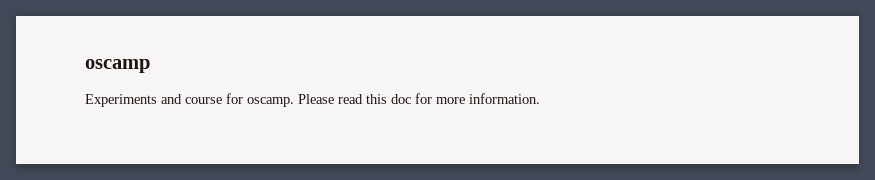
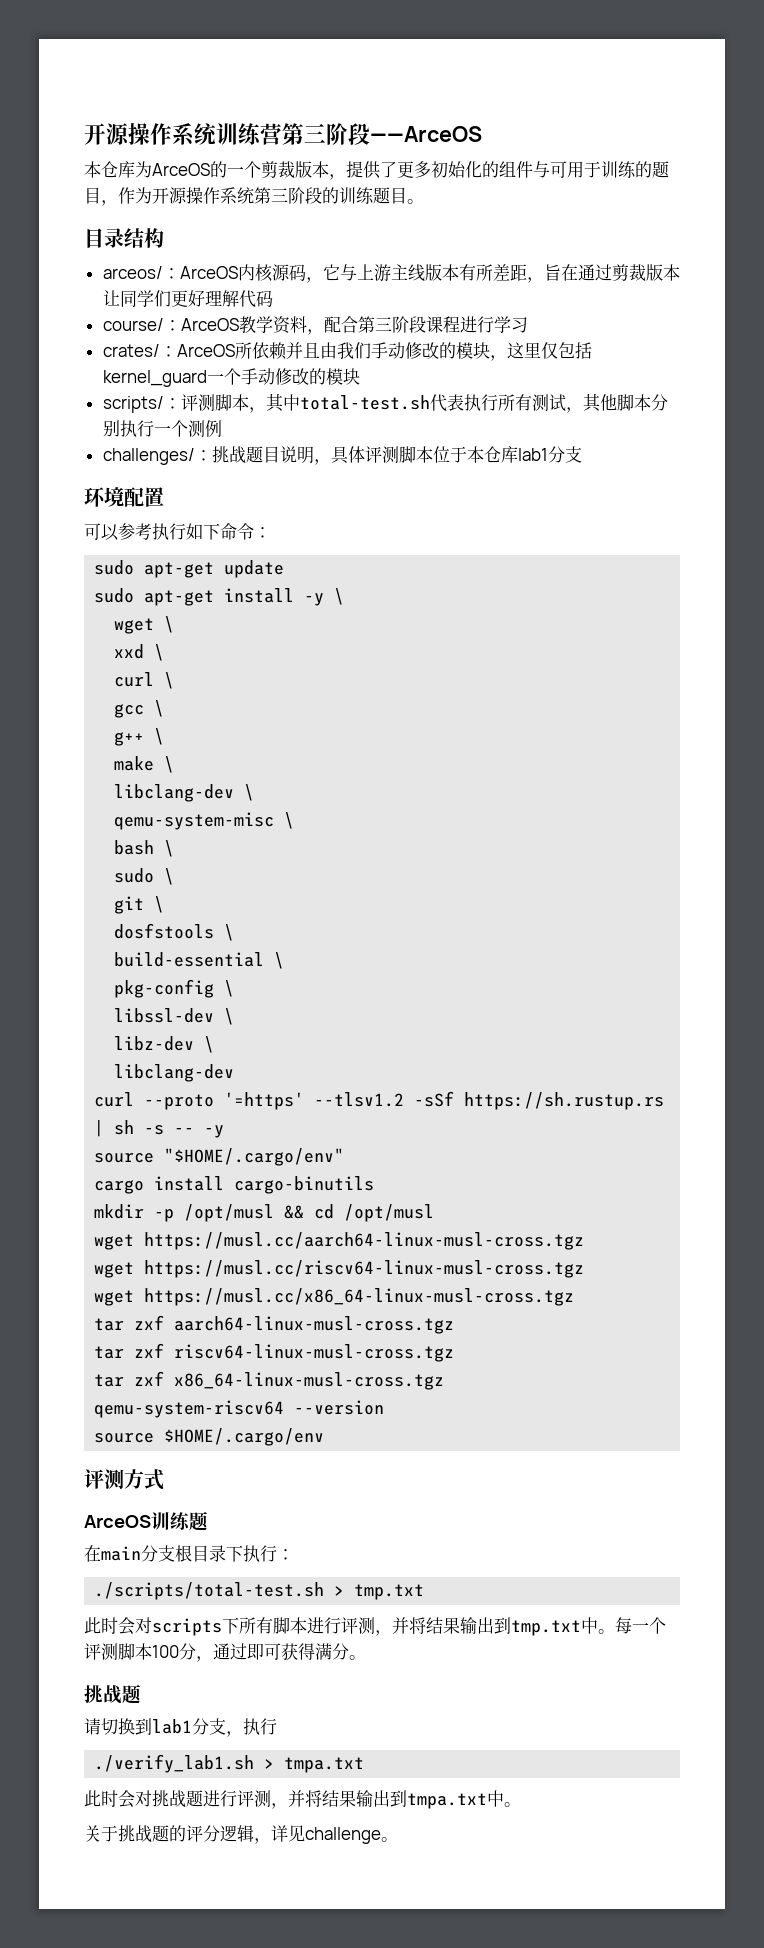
[85,59,150,73] [85,93,540,107] oscamp // Experiments and course for oscamp. Please read this doc for more information. -> [84,123,482,146] [84,161,669,180] [84,187,424,206] [84,228,164,248] [102,264,680,283] [102,290,273,308] [102,316,528,335] [102,342,592,361] [102,368,360,387] [102,393,668,413] [102,420,222,437] [102,446,582,465] [84,487,164,507] [84,523,271,541] [94,560,285,578] [94,588,345,606] [114,616,175,634] [114,644,165,661] [114,672,175,689] [114,700,165,718] [114,728,165,746] [114,756,175,773] [114,784,255,802] [114,812,295,830] [114,840,175,857] [114,868,175,885] [114,896,165,914] [114,923,235,941] [114,952,285,969] [114,979,235,998] [114,1008,235,1025] [114,1036,215,1053] [114,1064,235,1082] [94,1091,665,1110] [94,1120,225,1138] [94,1148,345,1166] [94,1176,375,1194] [94,1204,435,1222] [94,1232,585,1250] [94,1260,585,1278] [94,1288,575,1306] [94,1315,455,1334] [94,1343,455,1362] [94,1371,445,1390] [94,1400,385,1418] [94,1428,325,1446] [84,1469,164,1490] [84,1511,208,1531] [84,1545,294,1562] [94,1582,425,1600] [84,1617,666,1636] [84,1643,366,1662] [84,1684,141,1704] [84,1718,277,1737] [94,1754,365,1773] [84,1790,521,1809] [84,1825,398,1844] 开源操作系统训练营第三阶段——ArceOS // 本仓库为ArceOS的一个剪裁版本，提供了更多初始化的组件与可用于训练的题目，作为开源操作系统第三阶段的训练题目。 // 目录结构 // arceos/：ArceOS内核源码，它与上游主线版本有所差距，旨在通过剪裁版本让同学们更好理解代码 // course/：ArceOS教学资料，配合第三阶段课程进行学习 // crates/：ArceOS所依赖并且由我们手动修改的模块，这里仅包括kernel_guard一个手动修改的模块 // scripts/：评测脚本，其中total-test.sh代表执行所有测试，其他脚本分别执行一个测例 // challenges/：挑战题目说明，具体评测脚本位于本仓库lab1分支 // 环境配置 // 可以参考执行如下命令： // sudo apt-get update // sudo apt-get install -y \ // wget \ // xxd \ // curl \ // gcc \ // g++ \ // make \ // libclang-dev \ // qemu-system-misc \ // bash \ // sudo \ // git \ // dosfstools \ // build-essential \ // pkg-config \ // libssl-dev \ // libz-dev \ // libclang-dev // curl --proto '=https' --tlsv1.2 -sSf https://sh.rustup.rs | sh -s -- -y // source "$HOME/.cargo/env" // cargo install cargo-binutils // mkdir -p /opt/musl && cd /opt/musl // wget https://musl.cc/aarch64-linux-musl-cross.tgz // wget https://musl.cc/riscv64-linux-musl-cross.tgz // wget https://musl.cc/x86_64-linux-musl-cross.tgz // tar zxf aarch64-linux-musl-cross.tgz // tar zxf riscv64-linux-musl-cross.tgz // tar zxf x86_64-linux-musl-cross.tgz // qemu-system-riscv64 --version // source $HOME/.cargo/env // 评测方式 // ArceOS训练题 // 在main分支根目录下执行： // ./scripts/total-test.sh > tmp.txt // 此时会对scripts下所有脚本进行评测，并将结果输出到tmp.txt中。每一个评测脚本100分，通过即可获得满分。 // 挑战题 // 请切换到lab1分支，执行 // ./verify_lab1.sh > tmpa.txt // 此时会对挑战题进行评测，并将结果输出到tmpa.txt中。 // 关于挑战题的评分逻辑，详见challenge。

